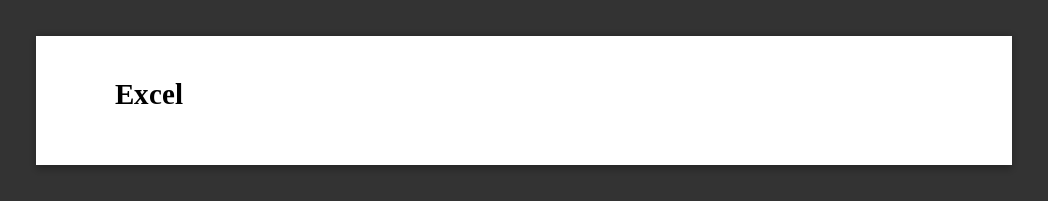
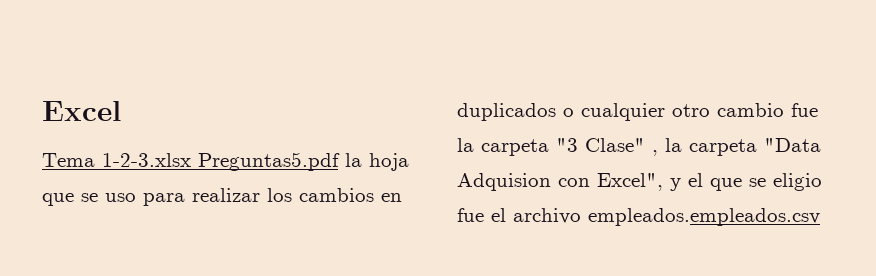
(183, 93) none -> [42,152,409,171] [42,188,402,206] [457,103,818,121] [457,138,821,156] [457,173,822,191] [457,208,820,226] // Tema 1-2-3.xlsx Preguntas5.pdf la hoja que se uso para realizar los cambios en duplicados o cualquier otro cambio fue la carpeta "3 Clase" , la carpeta "Data Adquision con Excel", y el que se eligio fue el archivo empleados.empleados.csv

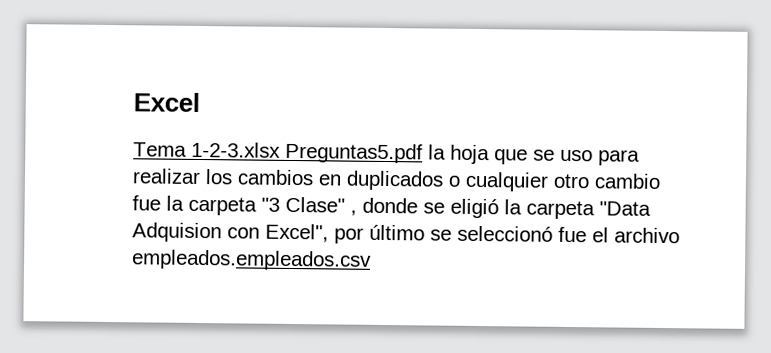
(658, 153) none -> [362,197,499,219] donde se eligió
[670,173,822,191] y el que se eligio -> [334,224,553,244] por último se seleccionó

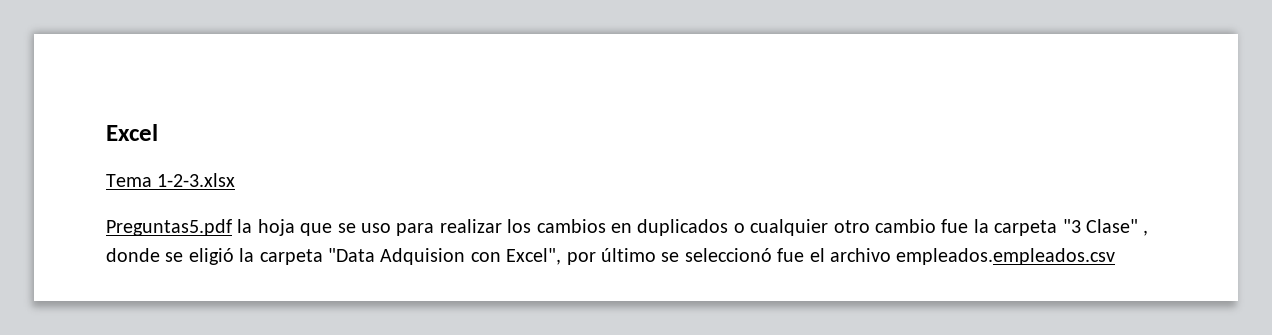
(281, 149) none -> (236, 180) //

